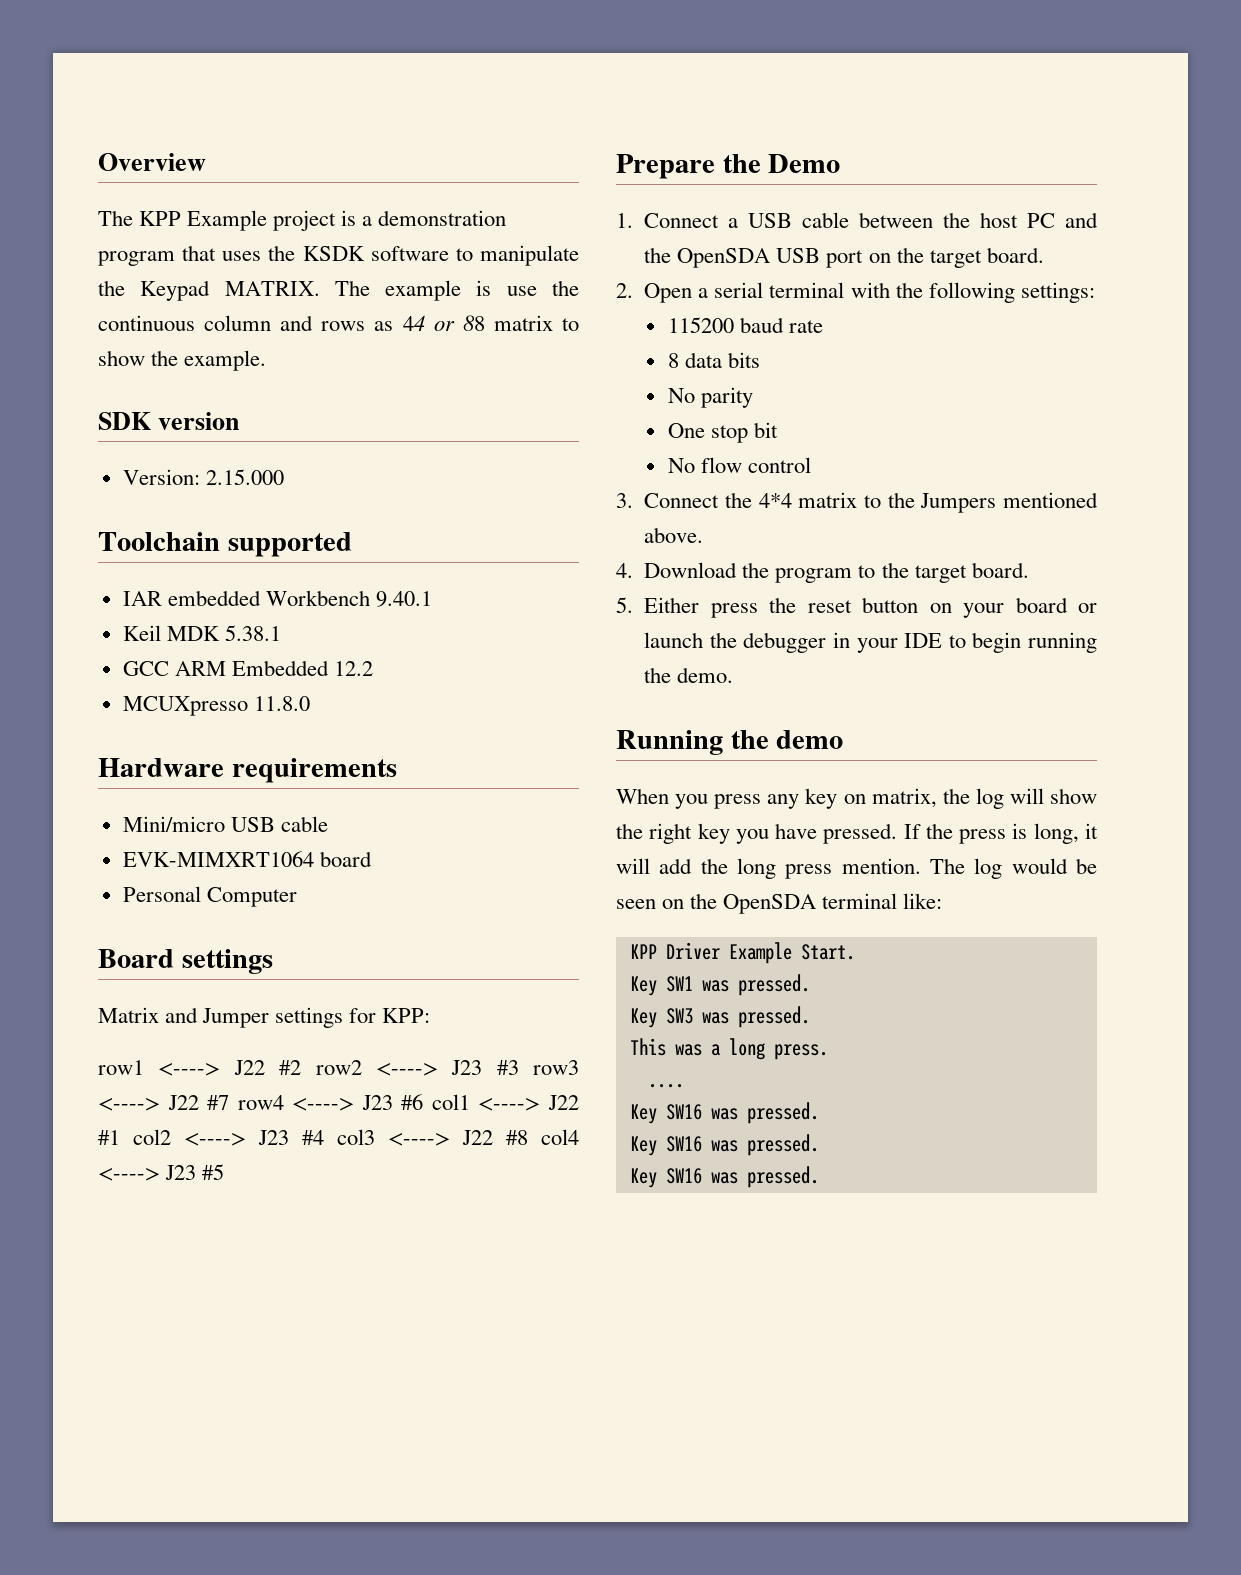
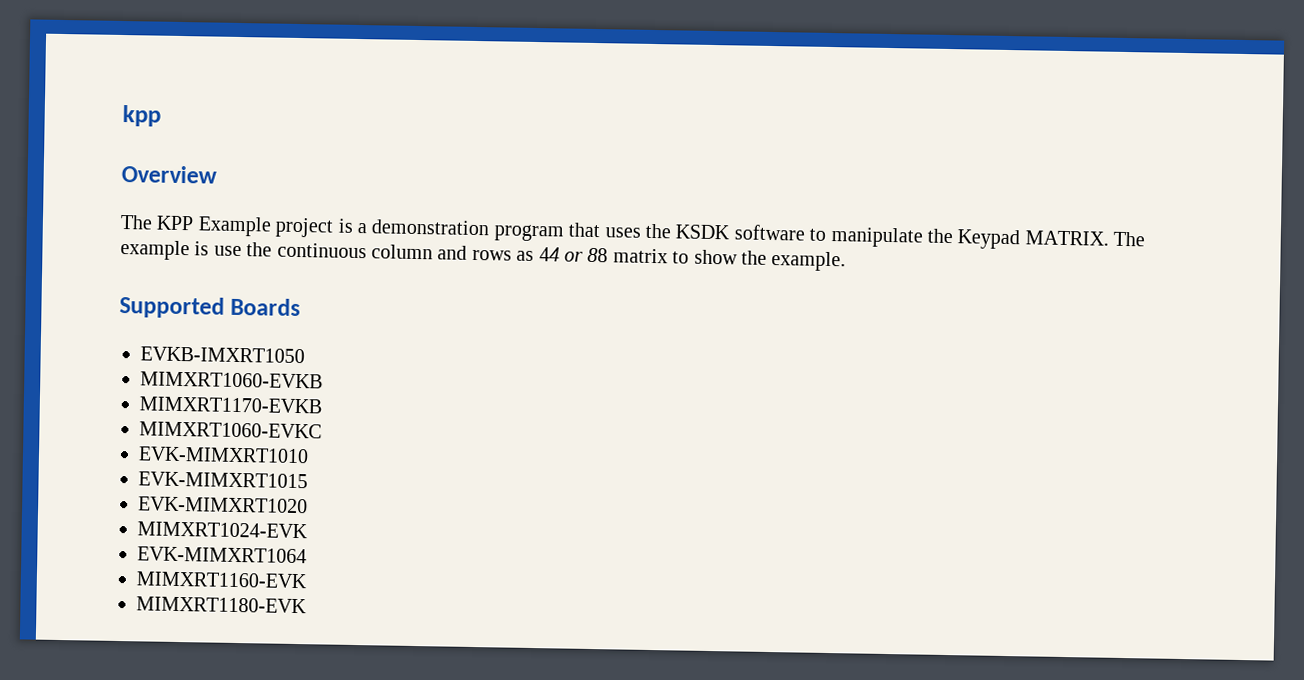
(98, 162) none -> [122,105,161,127] kpp //
[98,412,240,430] [122,469,284,485] [98,532,352,557] [122,590,432,607] [122,625,281,641] [122,660,373,676] [122,696,310,716] [98,758,397,783] [122,816,328,832] [122,851,372,867] [122,886,297,907] [98,949,273,974] [98,1007,431,1028] [98,1060,579,1076] [98,1094,579,1111] [98,1129,579,1146] [98,1164,225,1181] [616,154,841,179] [616,212,1098,228] [644,247,1044,268] [616,282,1095,303] [667,317,823,333] [667,352,760,368] [667,387,753,408] [667,422,778,443] [667,457,811,473] [616,492,1098,513] [644,527,704,543] [616,562,1029,583] [616,597,1097,618] [644,632,1097,653] [644,667,734,683] [616,730,844,755] [616,788,1097,809] [616,823,1098,844] [616,858,1097,879] [616,893,943,914] [629,942,855,964] [629,974,810,996] [629,1006,810,1028] [629,1038,828,1060] [647,1084,684,1088] [629,1102,819,1124] [629,1134,819,1156] [629,1166,819,1188] SDK version // Version: 2.15.000 // Toolchain supported // IAR embedded Workbench 9.40.1 // Keil MDK 5.38.1 // GCC ARM Embedded 12.2 // MCUXpresso 11.8.0 // Hardware requirements // Mini/micro USB cable // EVK-MIMXRT1064 board // Personal Computer // Board settings // Matrix and Jumper settings for KPP: // row1 <----> J22 #2 row2 <----> J23 #3 row3 <----> J22 #7 row4 <----> J23 #6 col1 <----> J22 #1 col2 <----> J23 #4 col3 <----> J22 #8 col4 <----> J23 #5 // Prepare the Demo // 1. Connect a USB cable between the host PC and the OpenSDA USB port on the target board. // 2. Open a serial terminal with the following settings: // 115200 baud rate // 8 data bits // No parity // One stop bit // No flow control // 3. Connect the 4*4 matrix to the Jumpers mentioned above. // 4. Download the program to the target board. // 5. Either press the reset button on your board or launch the debugger in your IDE to begin running the demo. // Running the demo // When you press any key on matrix, the log will show the right key you have pressed. If the press is long, it will add the long press mention. The log would be seen on the OpenSDA terminal like: // KPP Driver Example Start. // Key SW1 was pressed. // Key SW3 was pressed. // This was a long press. // .... // Key SW16 was pressed. // Key SW16 was pressed. // Key SW16 was pressed. -> [119,295,302,319] [140,346,305,364] [140,371,323,389] [139,396,322,414] [139,421,322,439] [138,446,309,464] [138,471,308,489] [138,496,308,514] [137,521,308,539] [137,546,307,564] [136,571,307,589] [136,596,307,614] Supported Boards // EVKB-IMXRT1050 // MIMXRT1060-EVKB // MIMXRT1170-EVKB // MIMXRT1060-EVKC // EVK-MIMXRT1010 // EVK-MIMXRT1015 // EVK-MIMXRT1020 // MIMXRT1024-EVK // EVK-MIMXRT1064 // MIMXRT1160-EVK // MIMXRT1180-EVK

